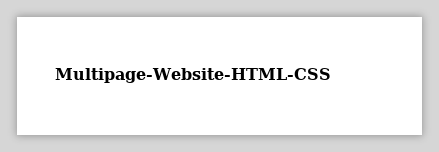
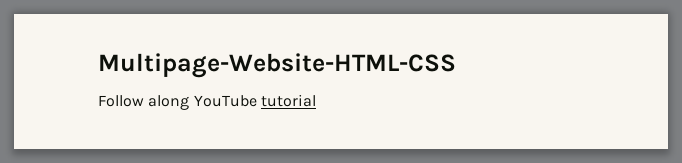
(331, 75) none -> [98,94,316,110] // Follow along YouTube tutorial

